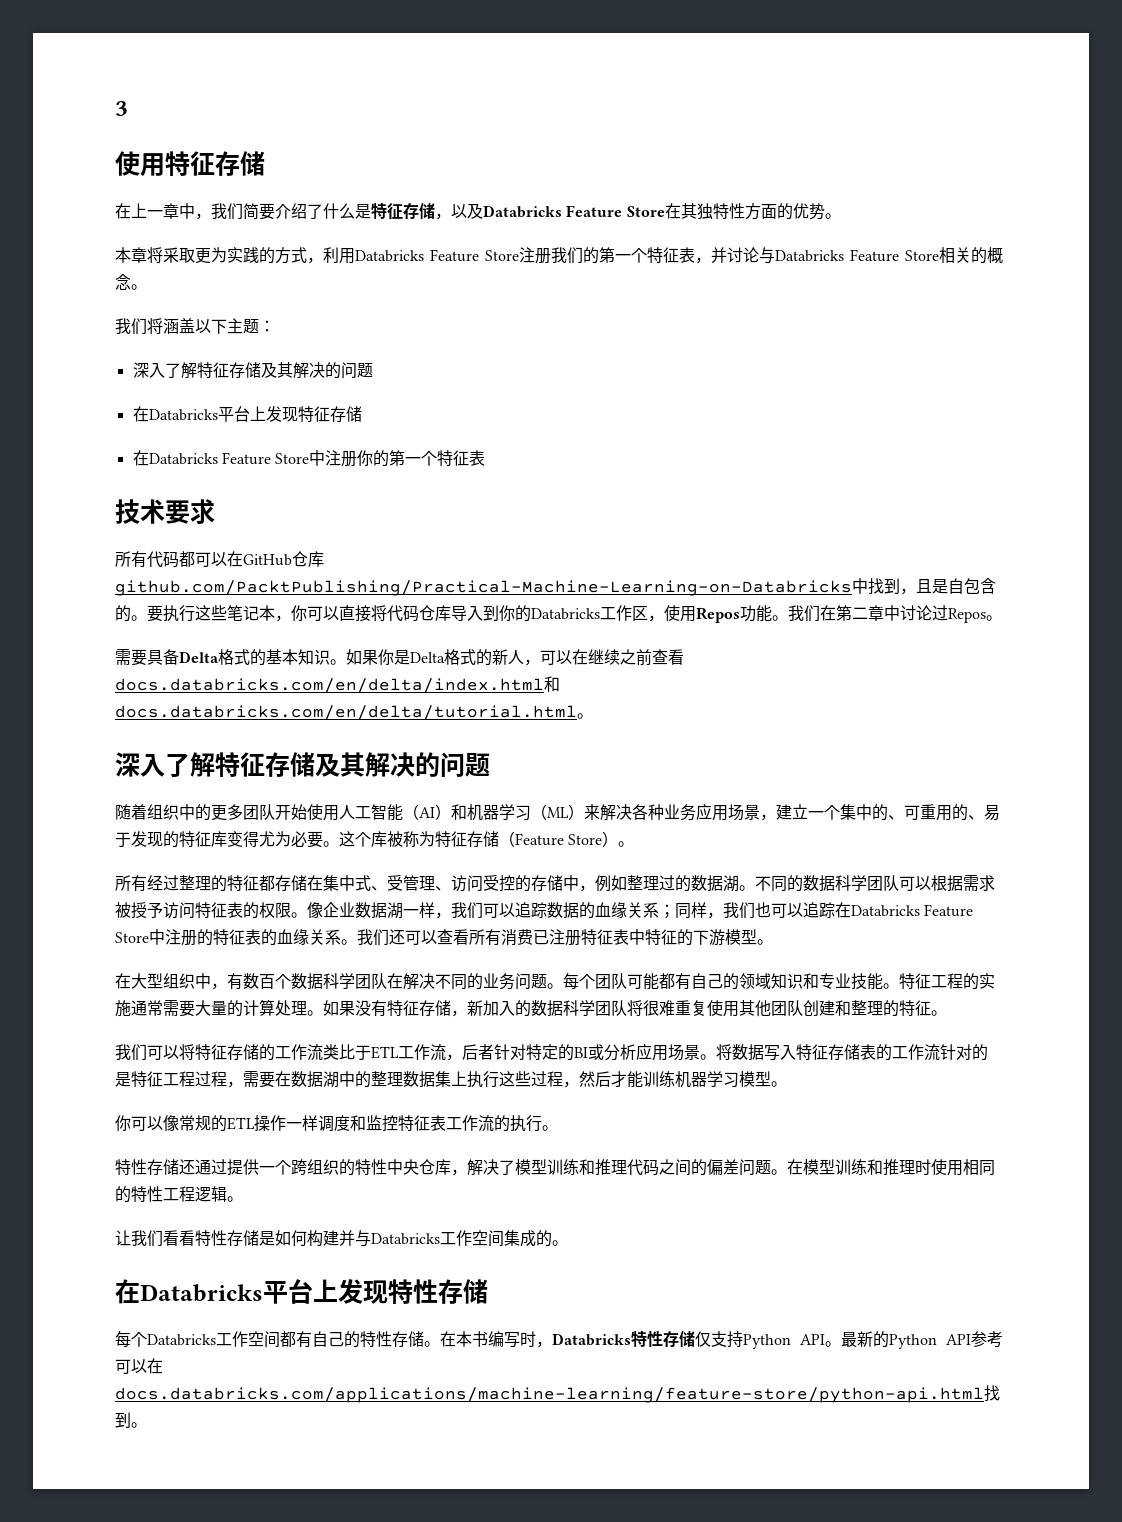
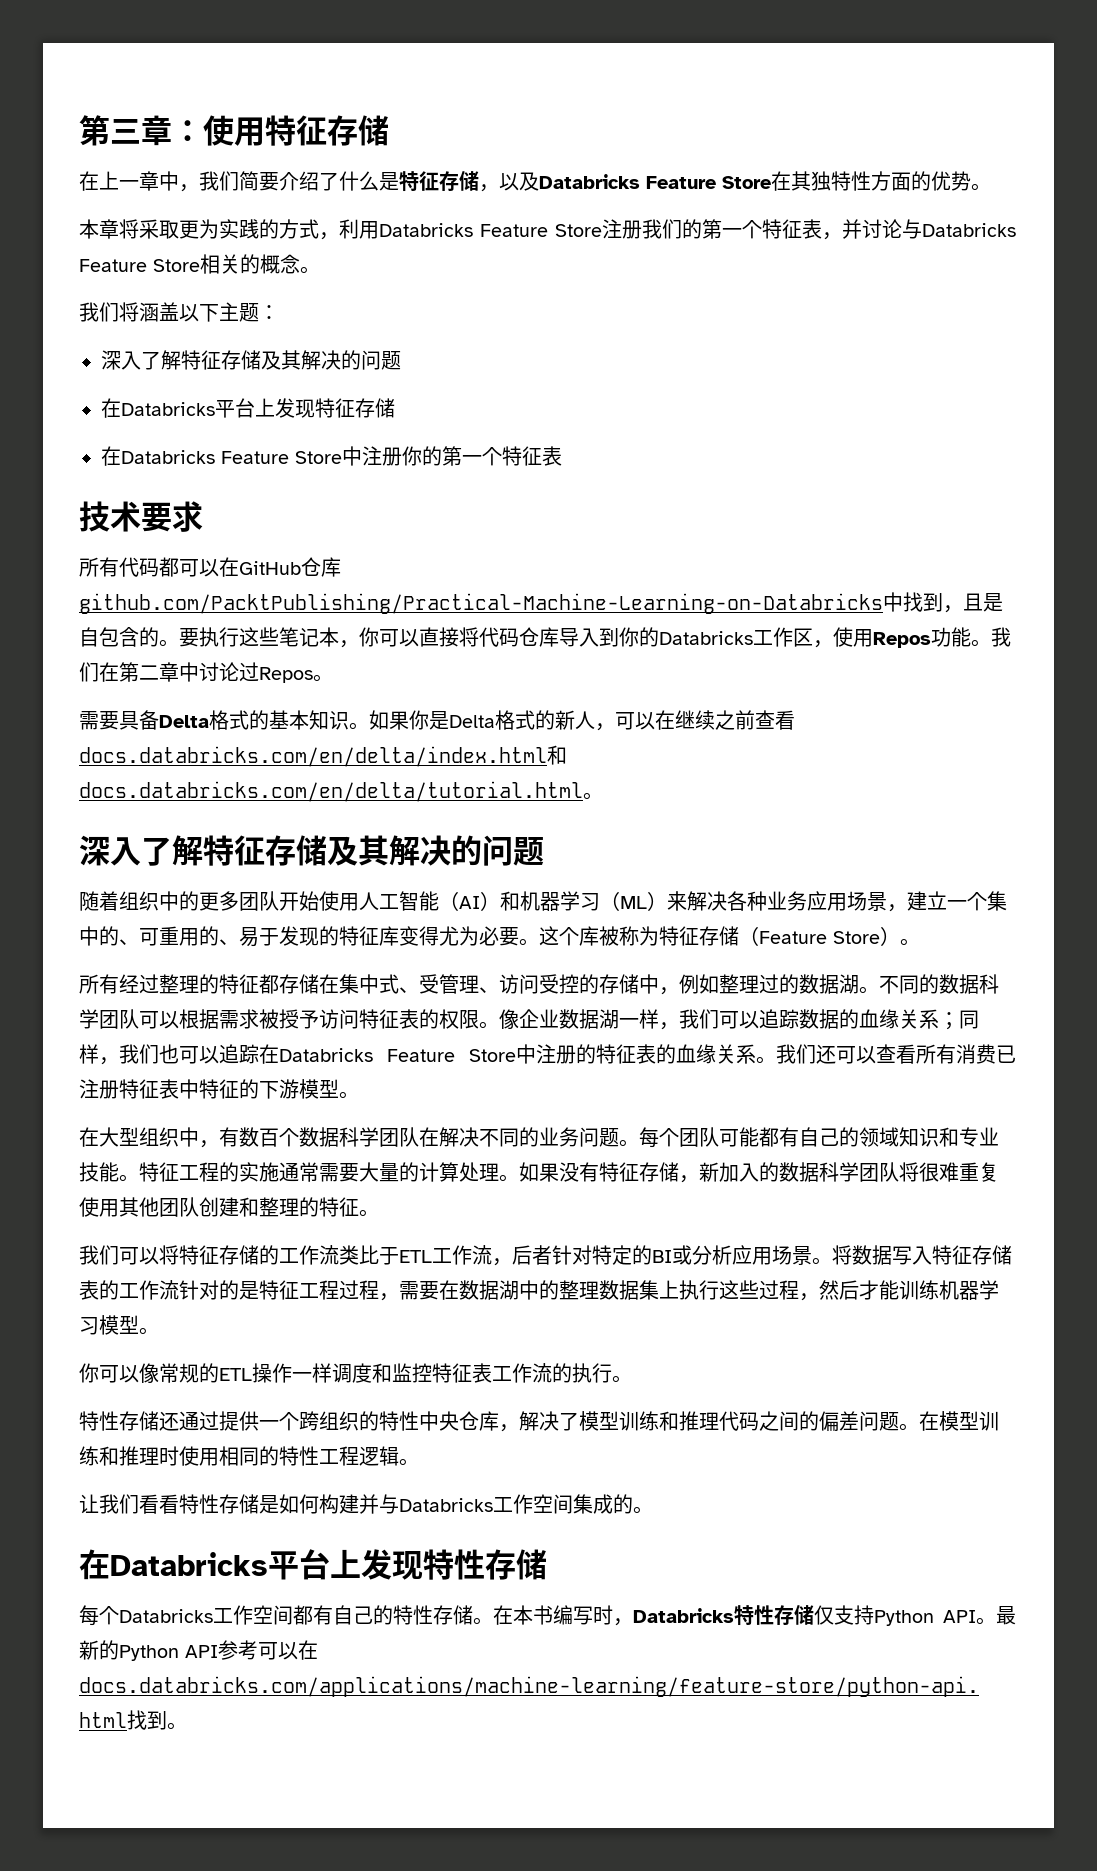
[115,101,128,116] 3 // -> [79,115,203,146] 第三章：

